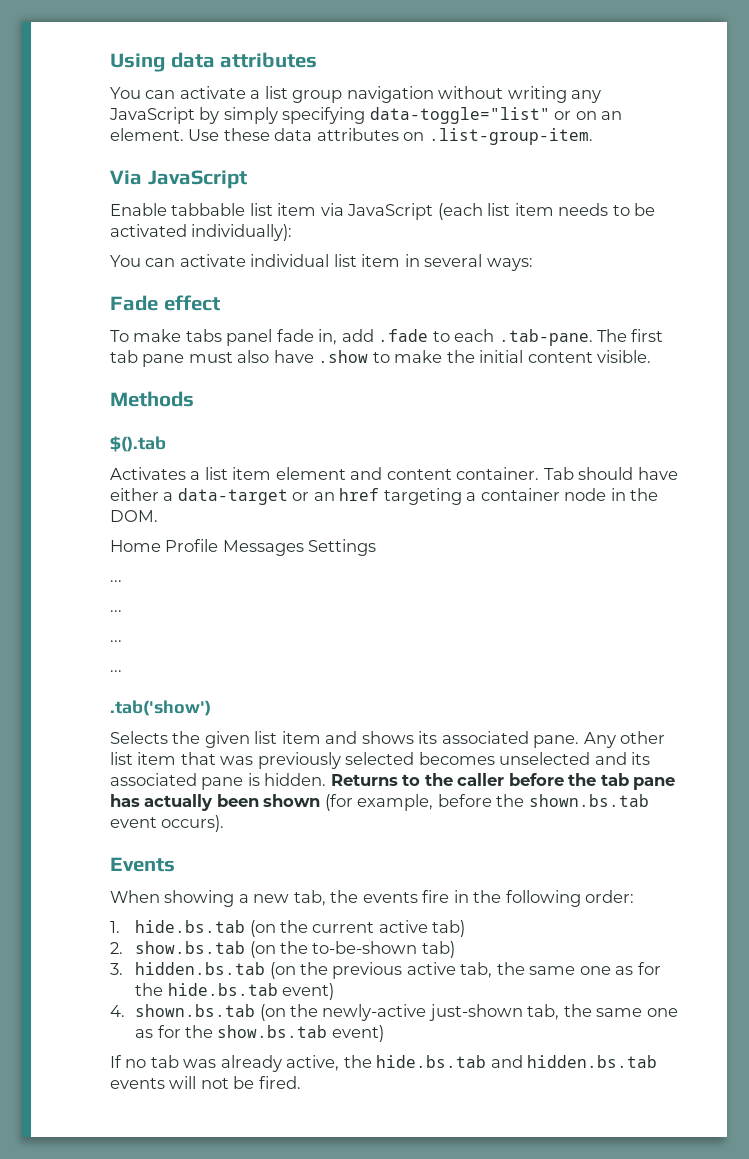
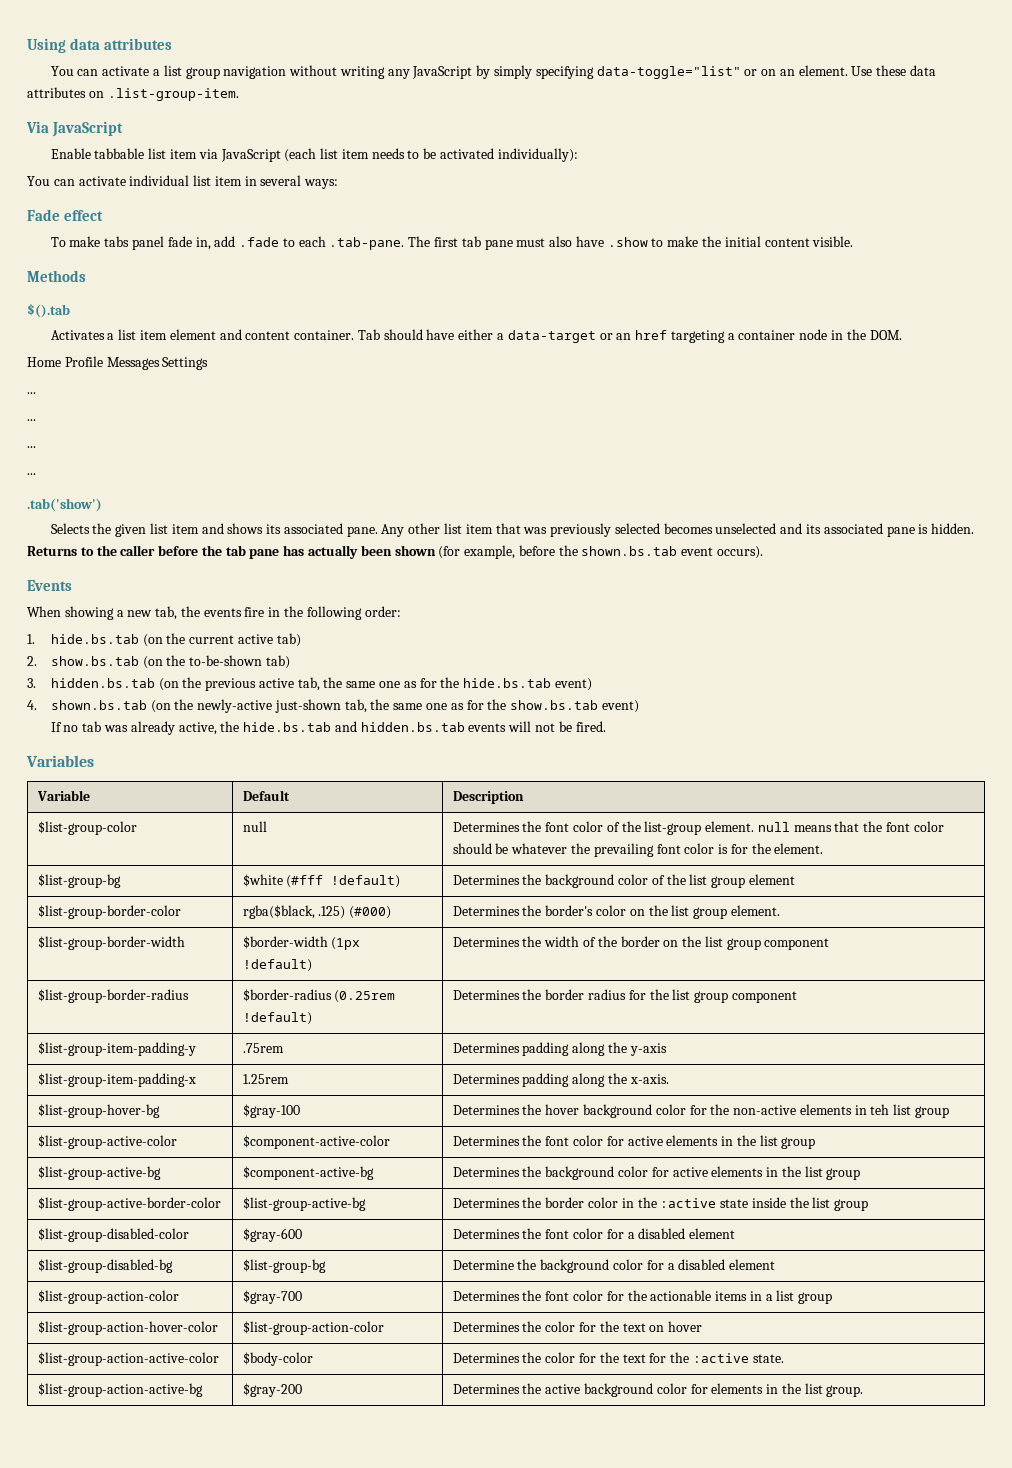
(301, 1082) none -> [26,755,94,767] [36,790,90,801] [242,790,290,801] [452,791,524,804] [37,821,137,835] [242,821,267,832] [452,821,944,835] [452,843,824,857] [37,874,121,888] [242,874,401,888] [452,874,795,888] [37,905,181,919] [242,905,392,919] [452,905,780,919] [37,936,185,950] [242,936,361,950] [242,959,312,972] [452,936,830,950] [37,989,189,1003] [242,989,396,1003] [242,1012,312,1025] [452,989,797,1003] [37,1042,196,1056] [242,1043,284,1053] [452,1042,667,1056] [37,1073,196,1087] [242,1074,289,1084] [452,1073,669,1087] [37,1104,160,1118] [242,1104,300,1118] [452,1104,950,1118] [37,1135,177,1149] [242,1135,390,1149] [452,1135,816,1149] [37,1166,161,1180] [242,1166,374,1180] [452,1166,861,1180] [37,1197,221,1211] [242,1197,366,1211] [452,1197,869,1211] [37,1228,189,1242] [242,1228,302,1242] [452,1228,736,1239] [37,1259,173,1273] [242,1259,326,1273] [452,1259,776,1273] [37,1290,179,1304] [242,1290,302,1304] [452,1290,833,1304] [37,1321,218,1335] [242,1321,384,1335] [452,1321,703,1332] [37,1352,219,1366] [242,1352,313,1366] [452,1352,784,1363] [37,1383,203,1397] [242,1383,302,1397] [452,1383,864,1397] // Variables // Variable | Default | Description // $list-group-color | null | Determines the font color of the list-group element. null means that the font color should be whatever the prevailing font color is for the element. // $list-group-bg | $white (#fff !default) | Determines the background color of the list group element // $list-group-border-color | rgba($black, .125) (#000) | Determines the border's color on the list group element. // $list-group-border-width | $border-width (1px !default) | Determines the width of the border on the list group component // $list-group-border-radius | $border-radius (0.25rem !default) | Determines the border radius for the list group component // $list-group-item-padding-y | .75rem | Determines padding along the y-axis // $list-group-item-padding-x | 1.25rem | Determines padding along the x-axis. // $list-group-hover-bg | $gray-100 | Determines the hover background color for the non-active elements in teh list group // $list-group-active-color | $component-active-color | Determines the font color for active elements in the list group // $list-group-active-bg | $component-active-bg | Determines the background color for active elements in the list group // $list-group-active-border-color | $list-group-active-bg | Determines the border color in the :active state inside the list group // $list-group-disabled-color | $gray-600 | Determines the font color for a disabled element // $list-group-disabled-bg | $list-group-bg | Determine the background color for a disabled element // $list-group-action-color | $gray-700 | Determines the font color for the actionable items in a list group // $list-group-action-hover-color | $list-group-action-color | Determines the color for the text on hover // $list-group-action-active-color | $body-color | Determines the color for the text for the :active state. // $list-group-action-active-bg | $gray-200 | Determines the active background color for elements in the list group.

